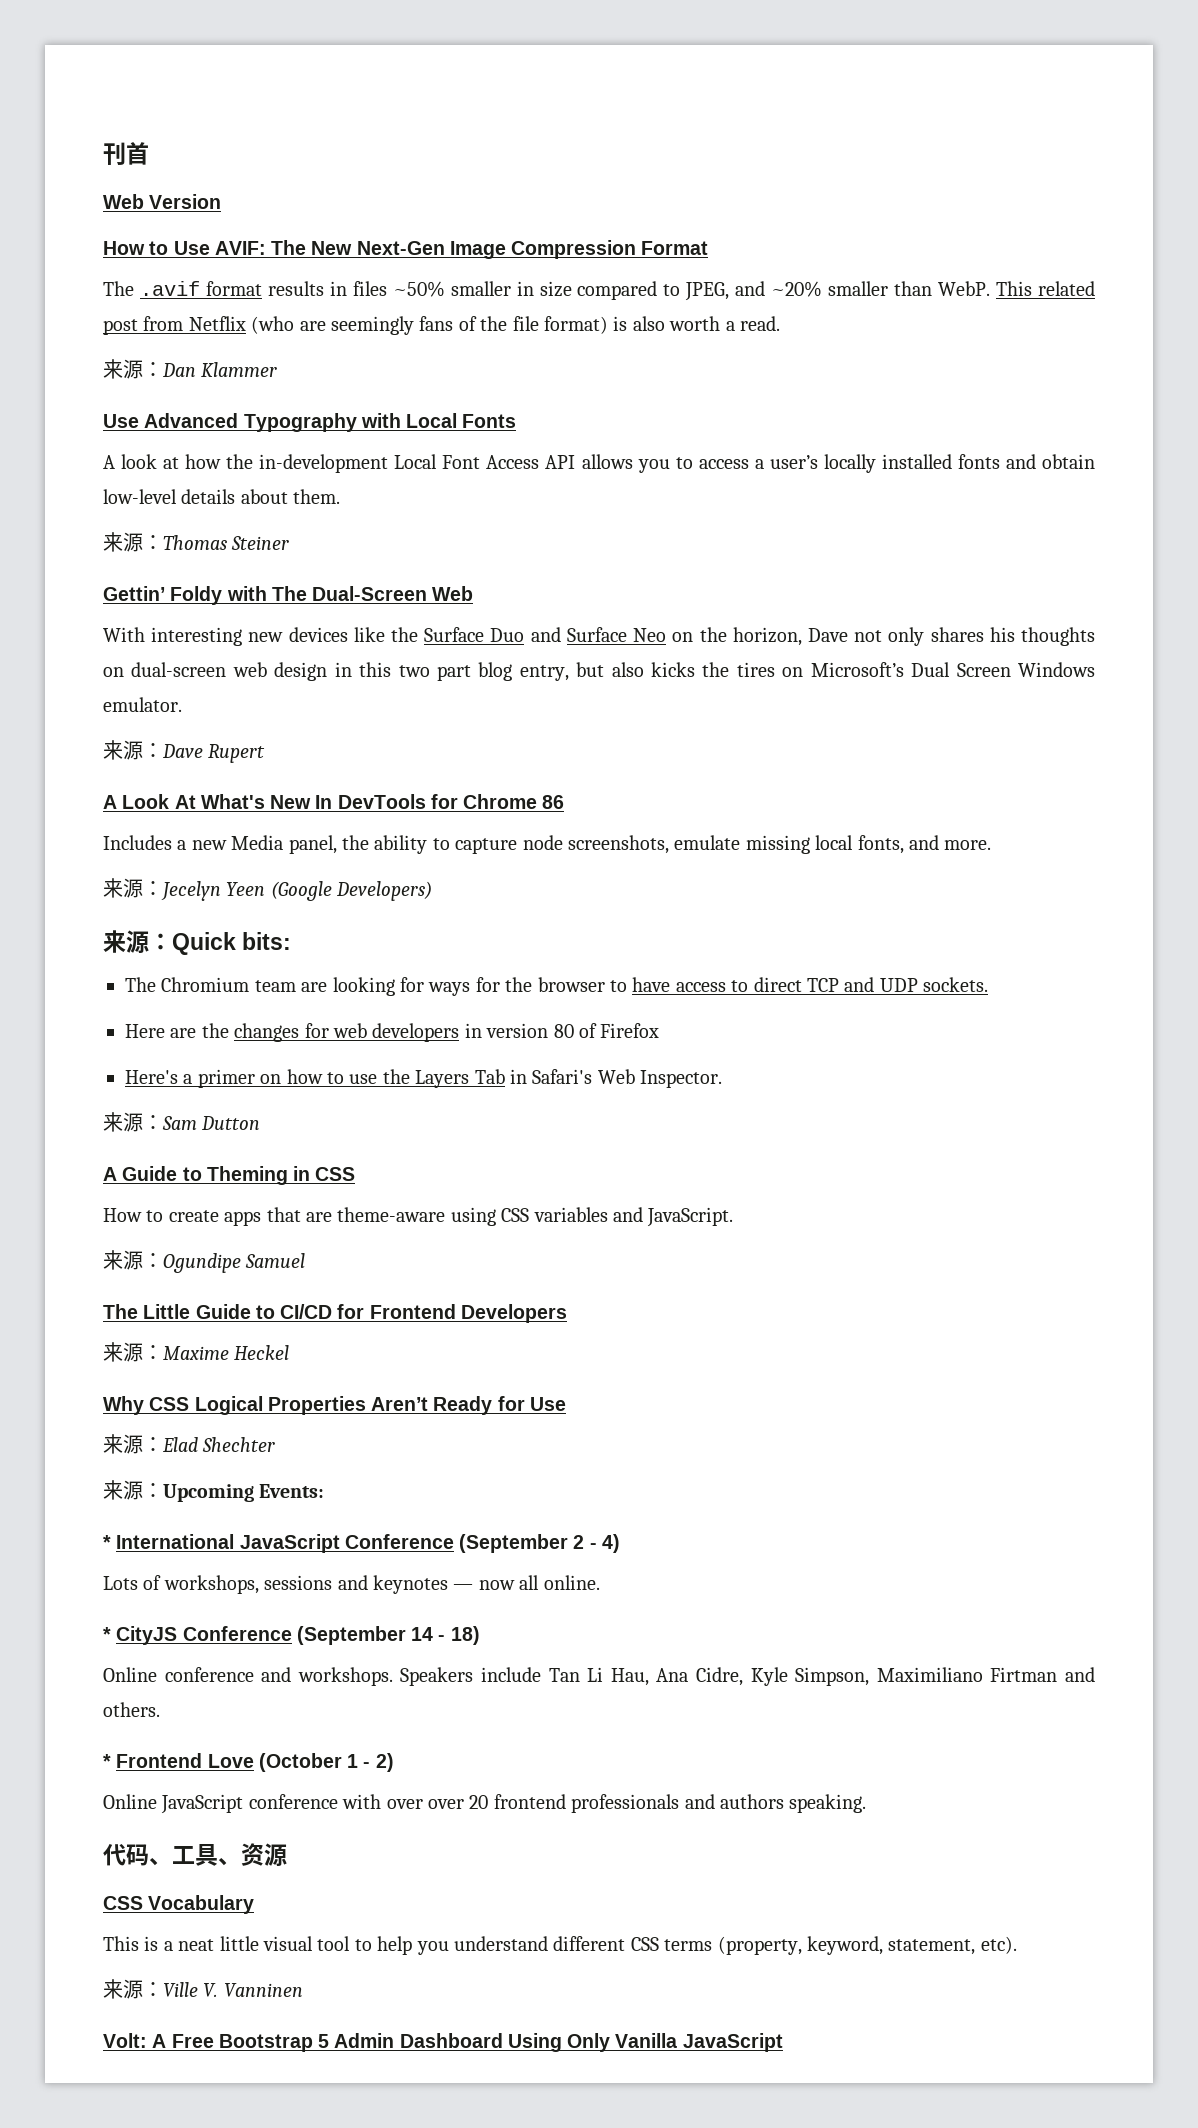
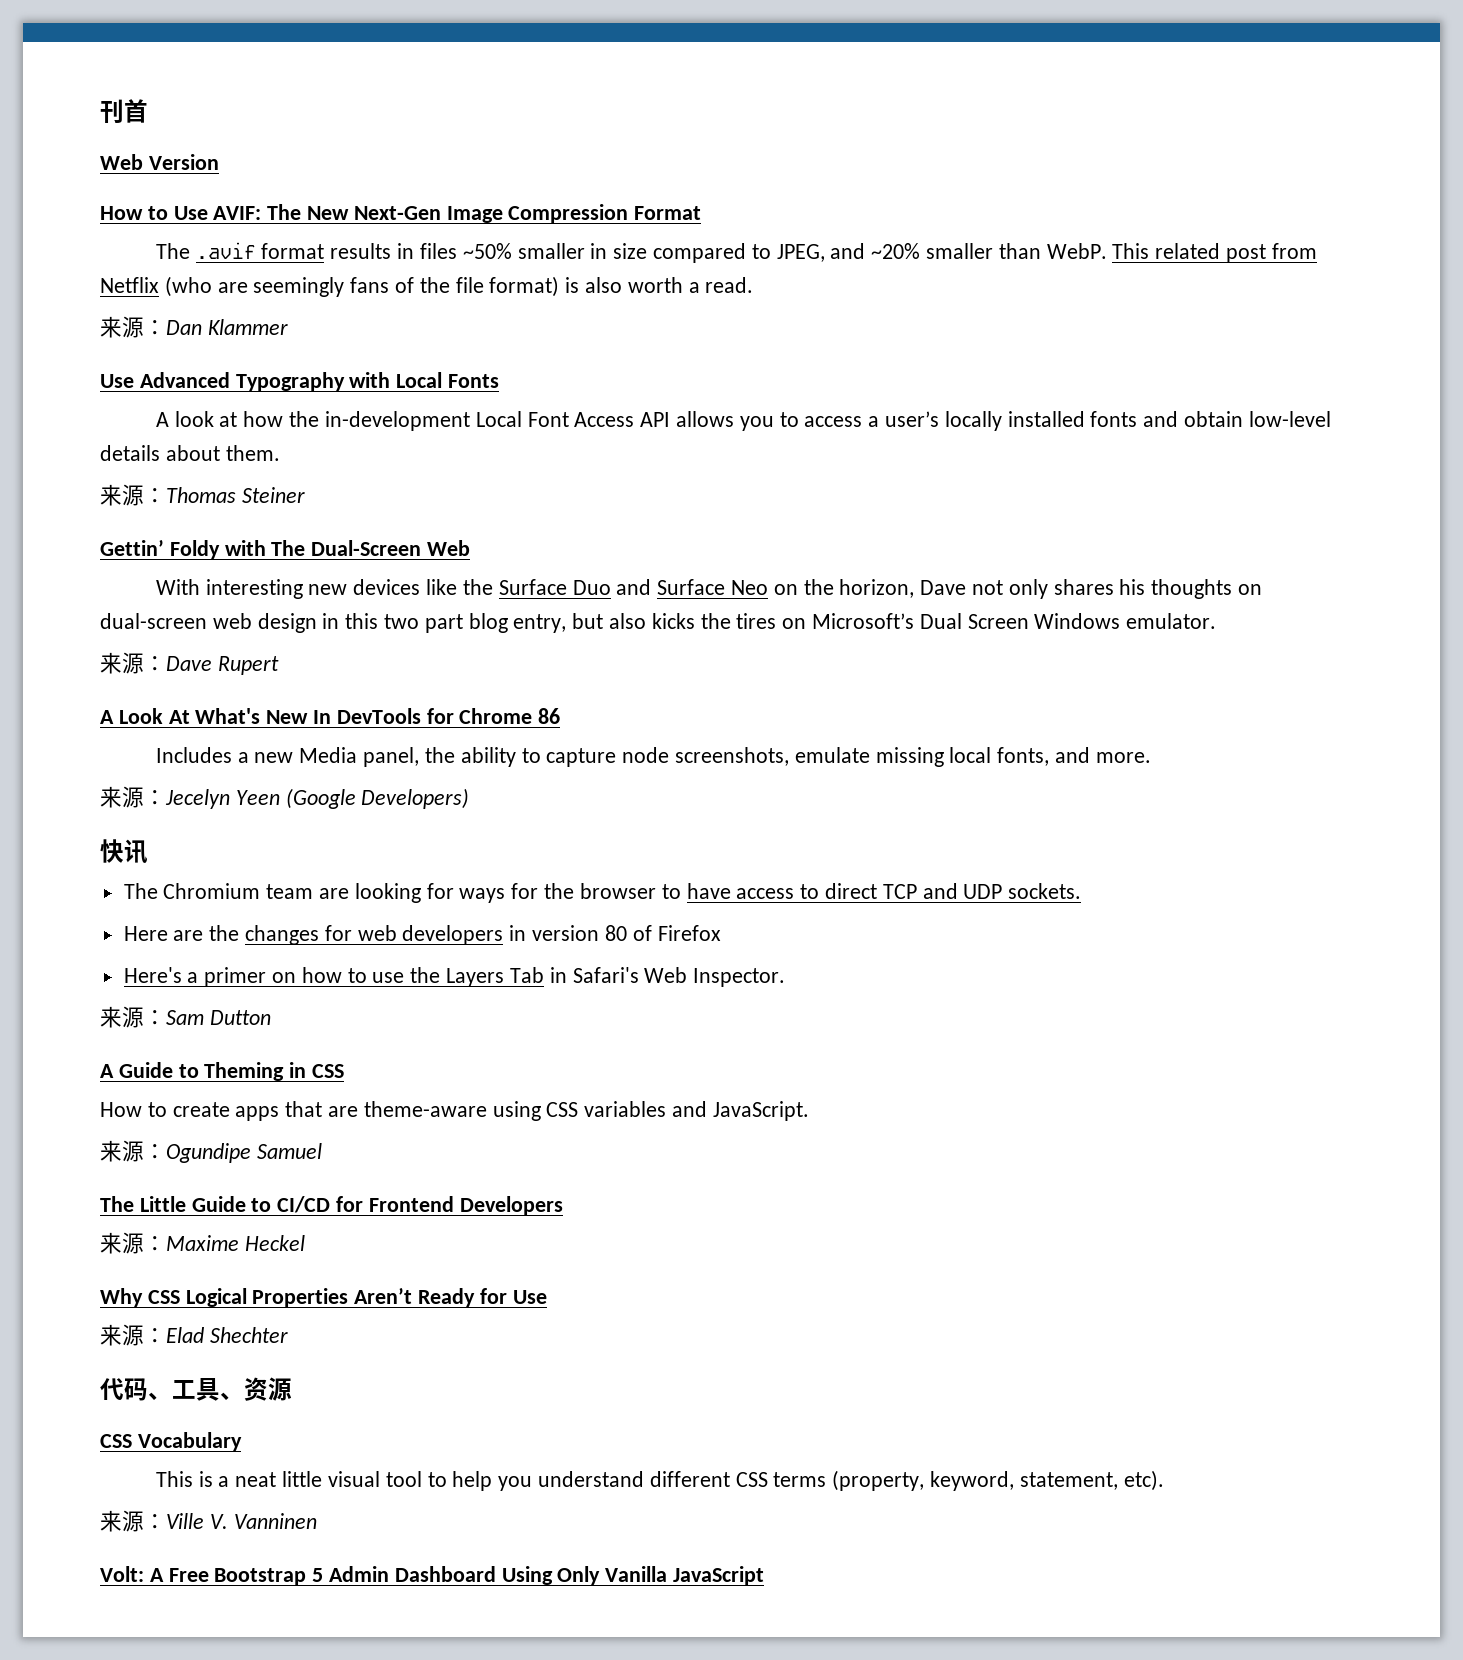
[103,930,292,955] 来源：Quick bits: -> [100,839,148,864] 快讯
[103,1480,325,1502] [103,1534,620,1553] [103,1575,600,1594] [103,1626,480,1645] [103,1667,1096,1686] [103,1702,160,1717] [103,1753,394,1772] [103,1794,867,1814] // 来源：Upcoming Events: // * International JavaScript Conference (September 2 - 4) // Lots of workshops, sessions and keynotes — now all online. // * CityJS Conference (September 14 - 18) // Online conference and workshops. Speakers include Tan Li Hau, Ana Cidre, Kyle Simpson, Maximiliano Firtman and others. // * Frontend Love (October 1 - 2) // Online JavaScript conference with over over 20 frontend professionals and authors speaking. -> (288, 1335) none

